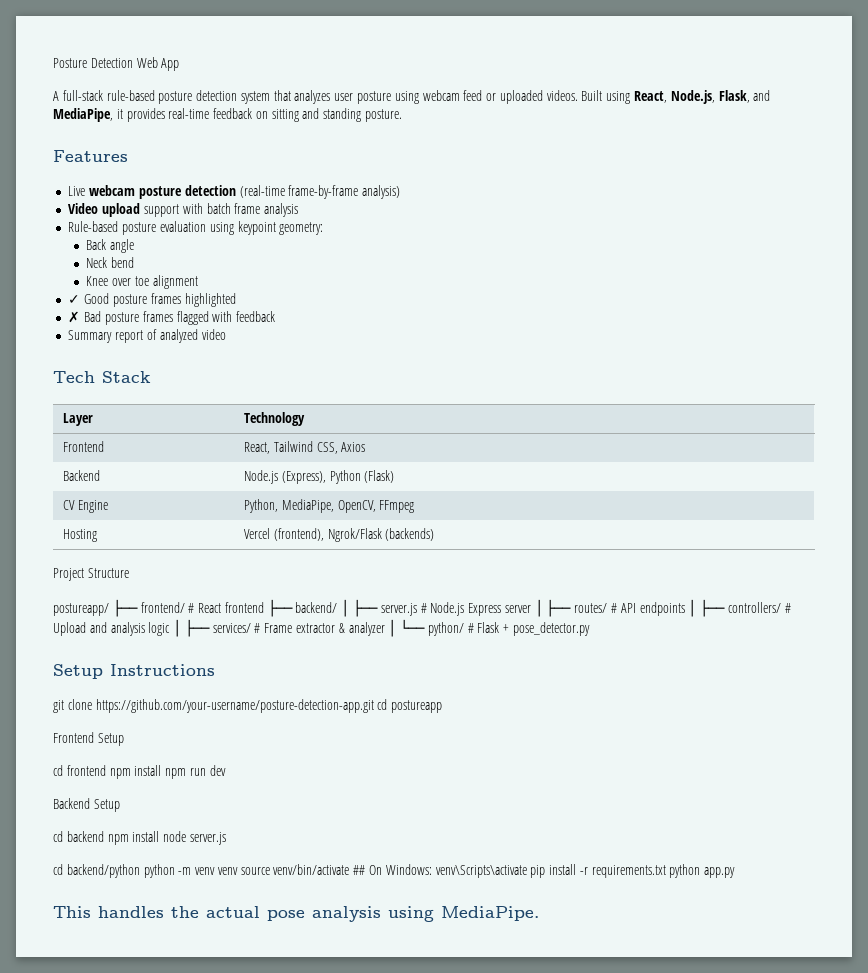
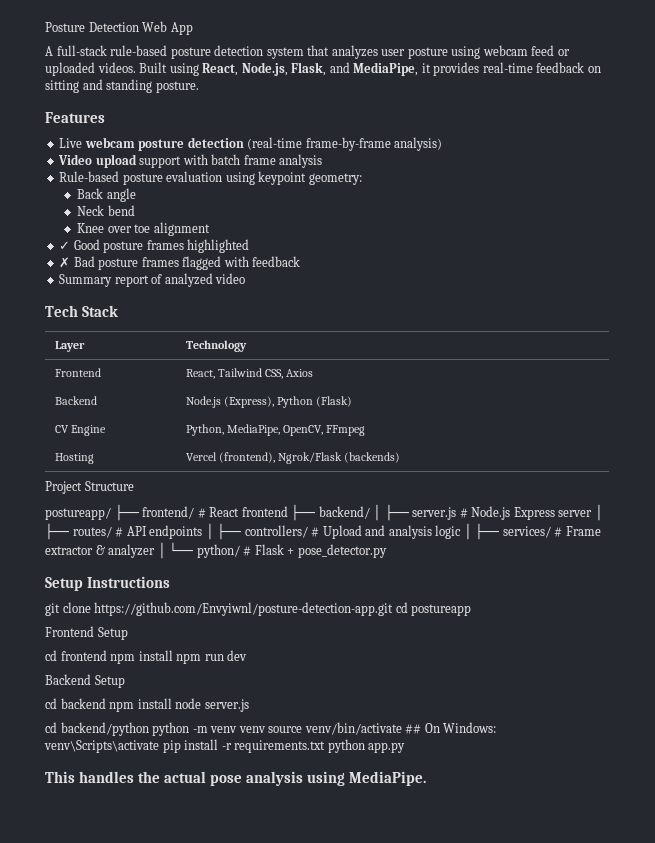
[95,699,374,713] https://github.com/your-username/posture-detection-app.git -> [94,602,394,616] https://github.com/Envyiwnl/posture-detection-app.git

